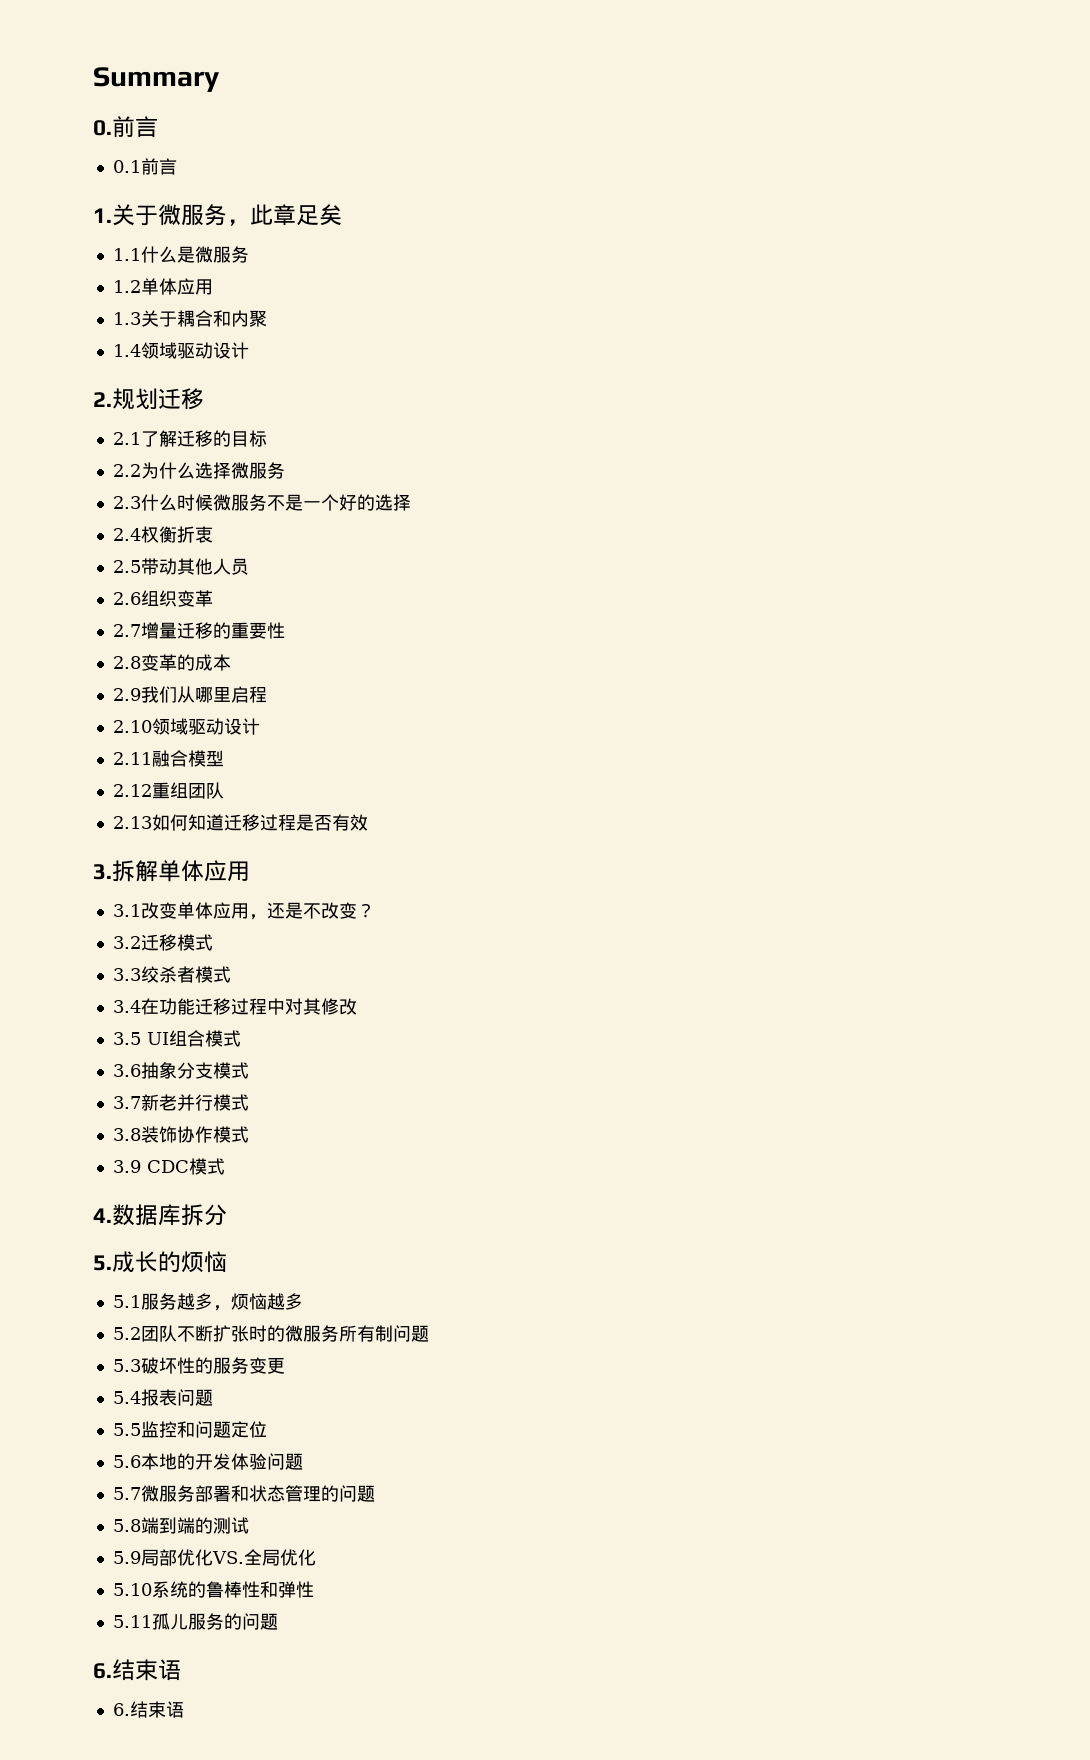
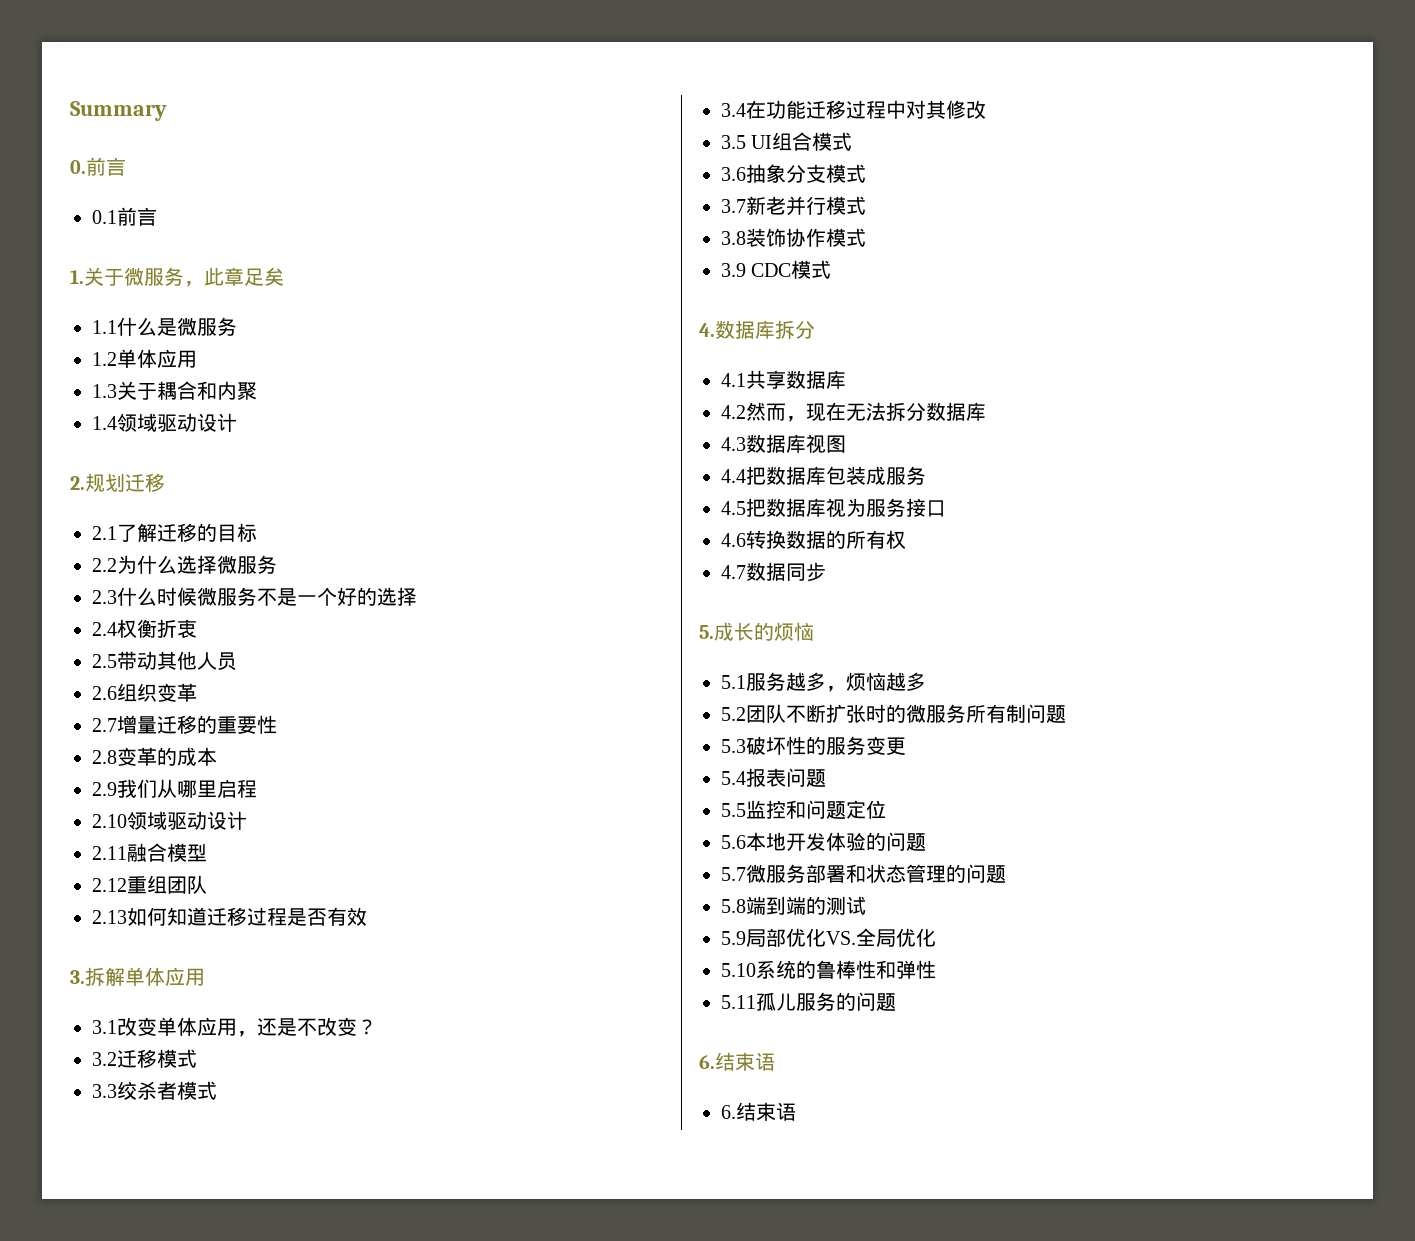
(227, 1215) none -> [721,370,846,389] [721,402,986,422] [721,434,846,454] [721,466,926,485] [721,498,946,518] [721,530,906,549] [721,562,826,582] // 4.1共享数据库 // 4.2然而，现在无法拆分数据库 // 4.3数据库视图 // 4.4把数据库包装成服务 // 4.5把数据库视为服务接口 // 4.6转换数据的所有权 // 4.7数据同步
[176,1453,195,1470] 的 -> (786, 841) none
(267, 1461) none -> [866,832,886,851] 的

